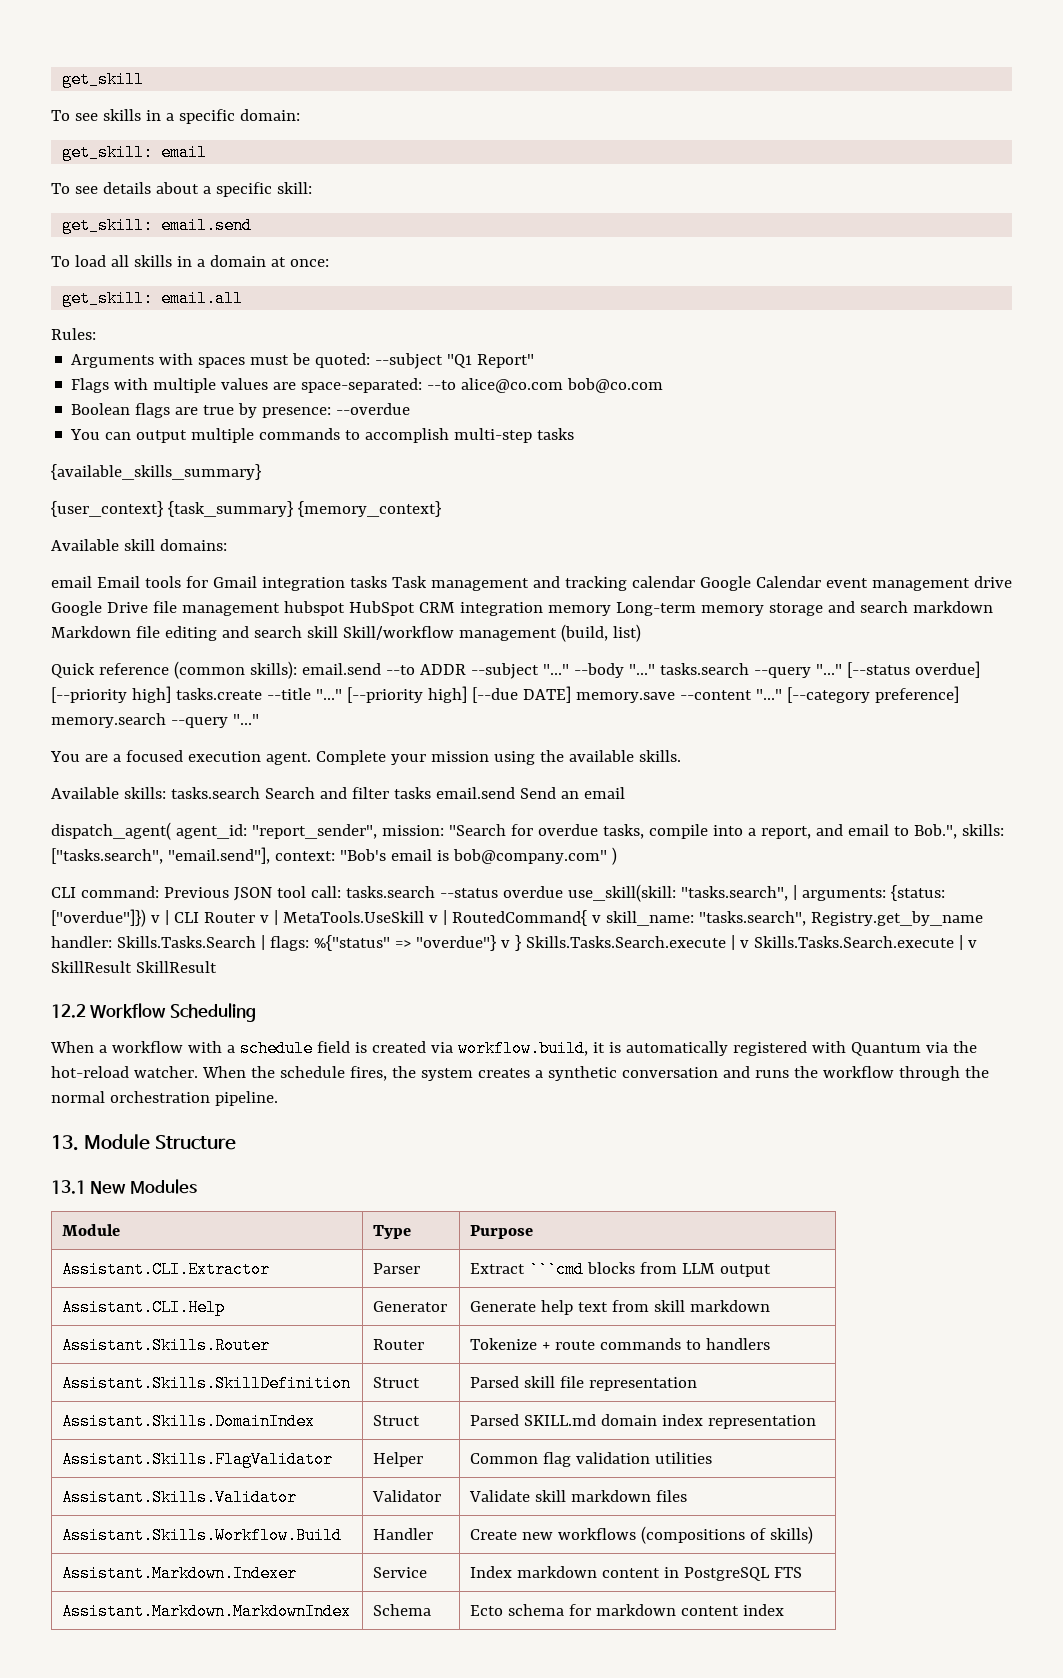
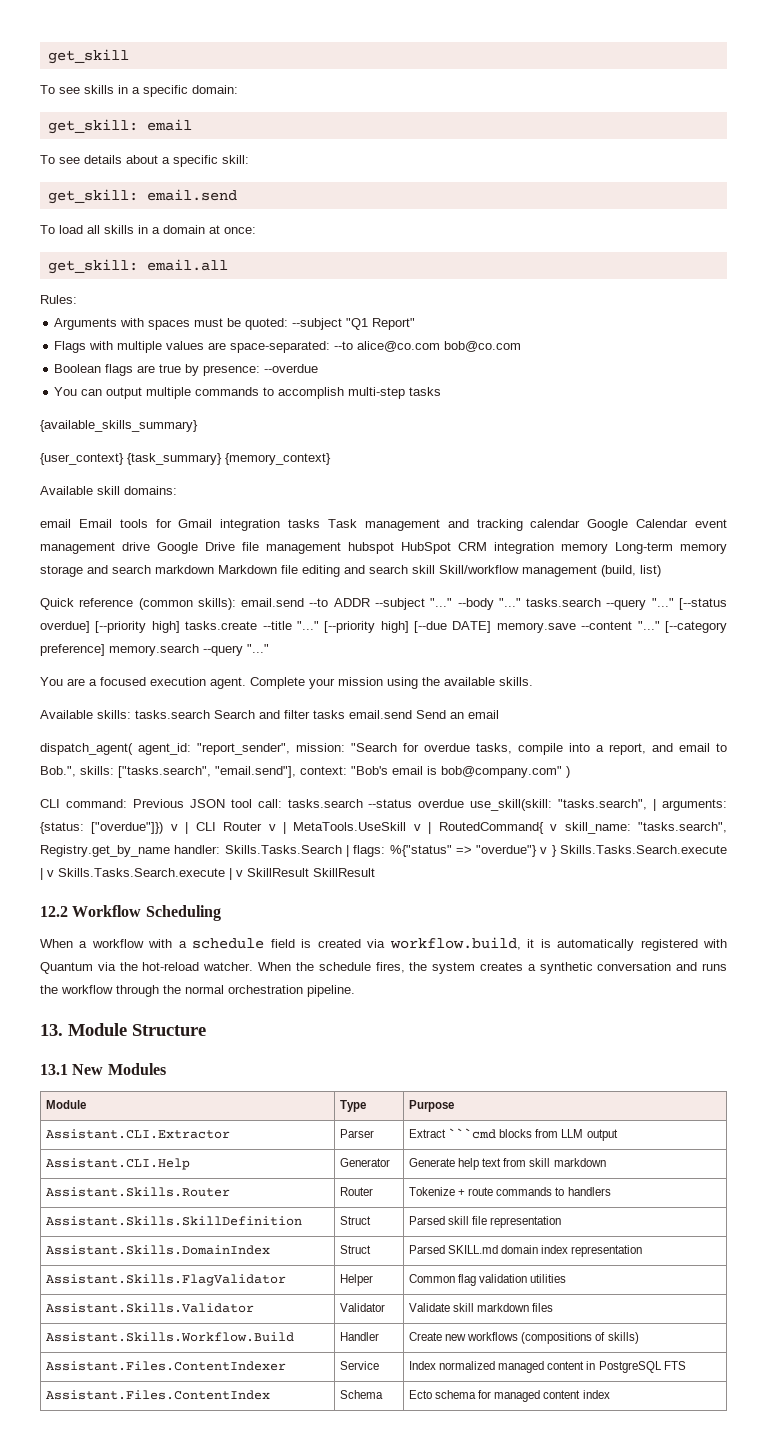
[62,1565,298,1582] Assistant.Markdown.Indexer -> [45,1361,286,1371] Assistant.Files.ContentIndexer
[517,1566,598,1578] markdown -> [439,1361,545,1373] normalized managed
[62,1603,352,1620] Assistant.Markdown.MarkdownIndex -> [45,1390,270,1400] Assistant.Files.ContentIndex
[596,1604,677,1616] markdown -> [494,1390,541,1402] managed

